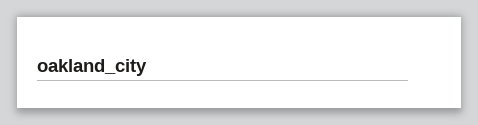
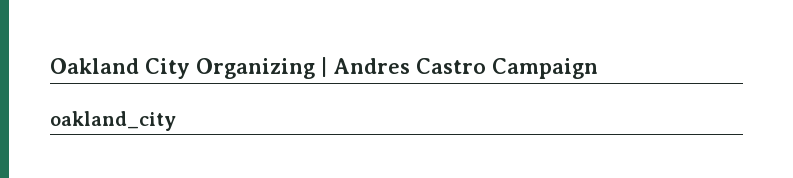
(37, 67) none -> [50,57,598,79] Oakland City Organizing | Andres Castro Campaign //

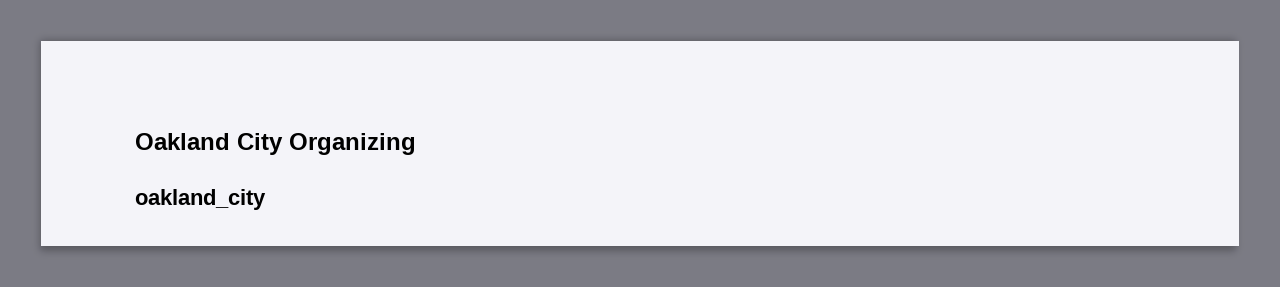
[321,57,598,79] | Andres Castro Campaign -> (416, 144) none

